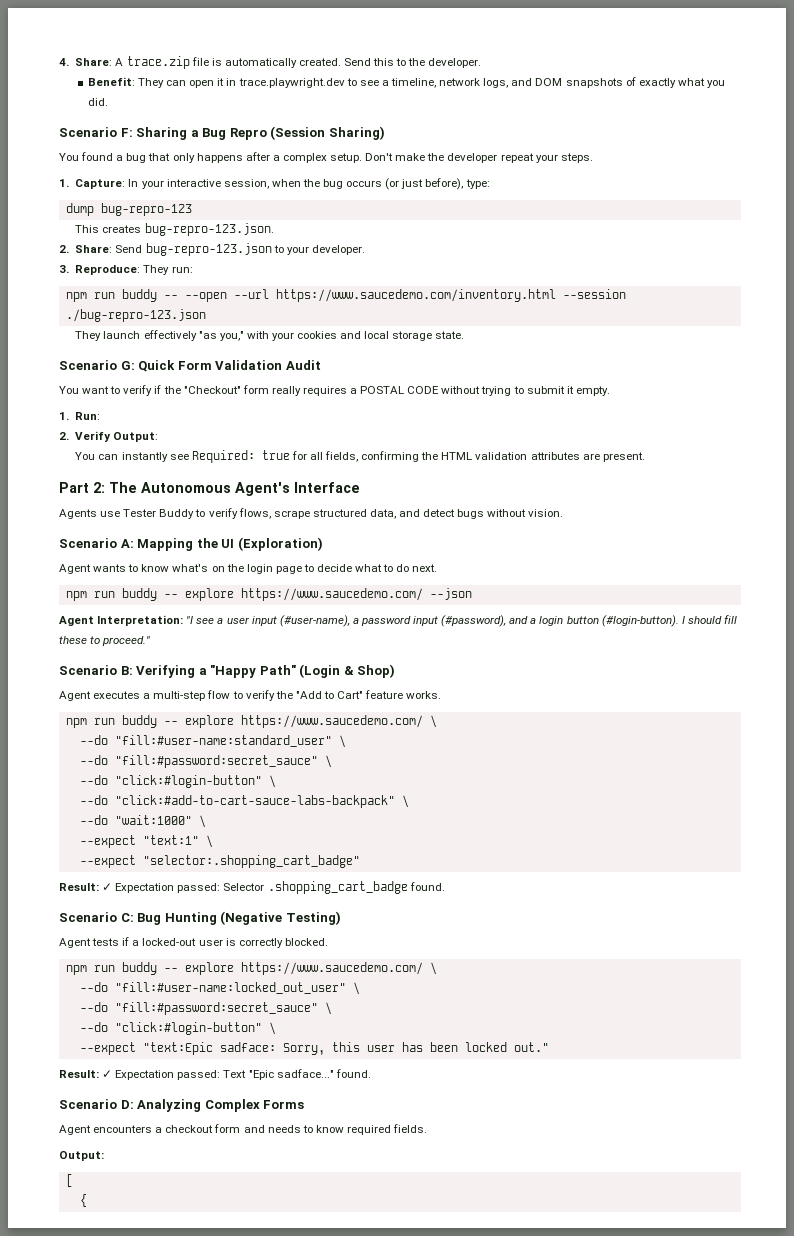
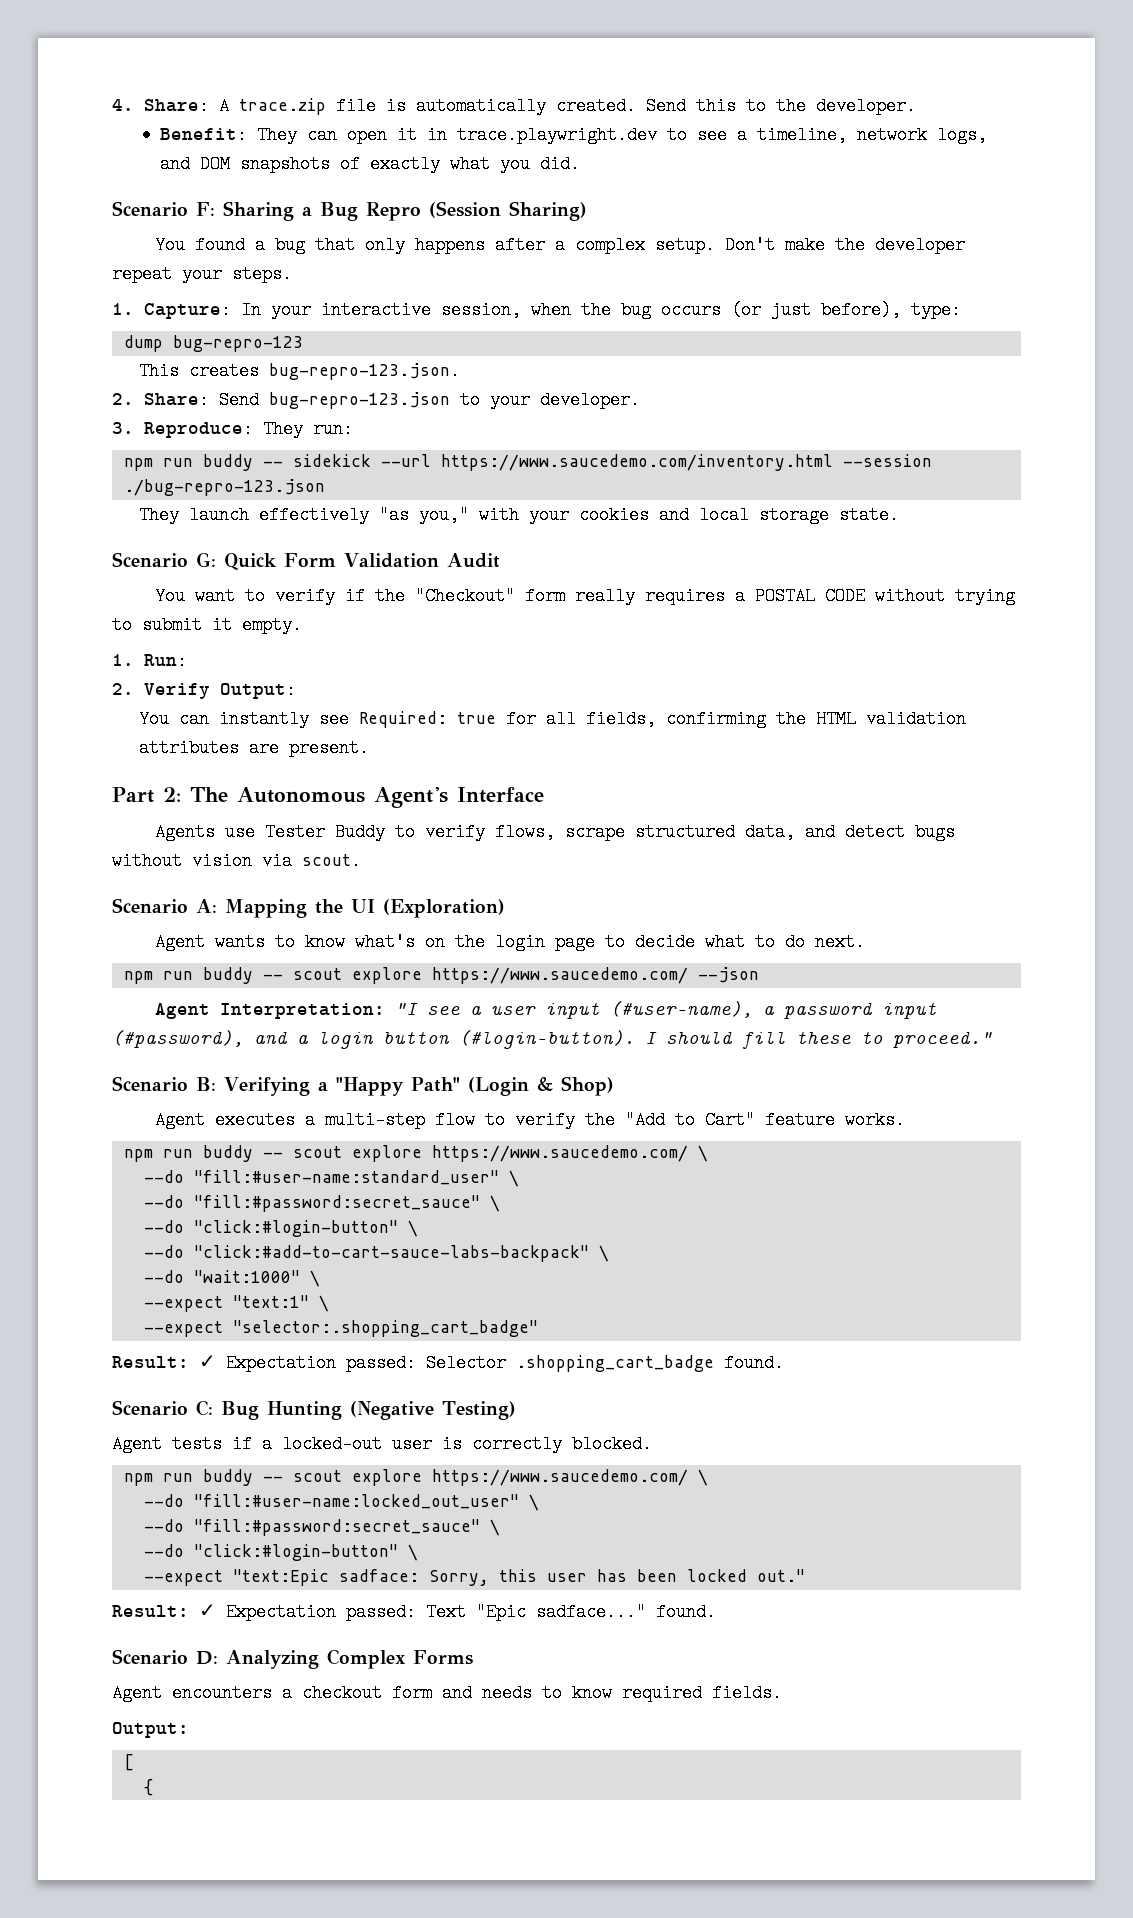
[184,292,227,302] --open -> [292,454,371,467] sidekick
[528,509,564,517] vision. -> [192,852,361,870] vision via scout.
(178, 596) none -> [292,968,342,980] scout
(178, 723) none -> [292,1146,342,1158] scout
(178, 970) none -> [292,1470,342,1482] scout

